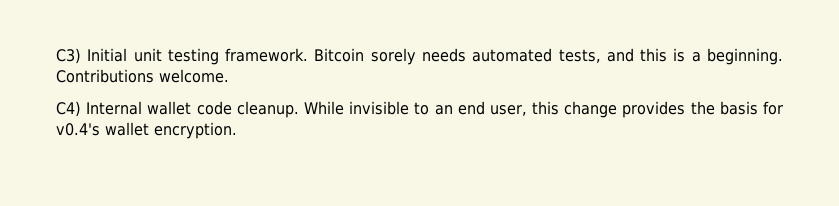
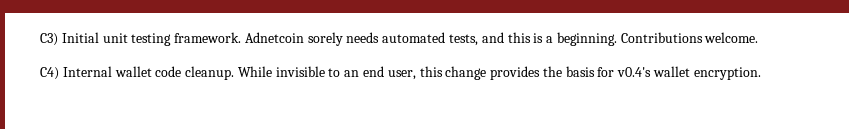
[314,48,365,62] Bitcoin -> [244,32,304,43] Adnetcoin

